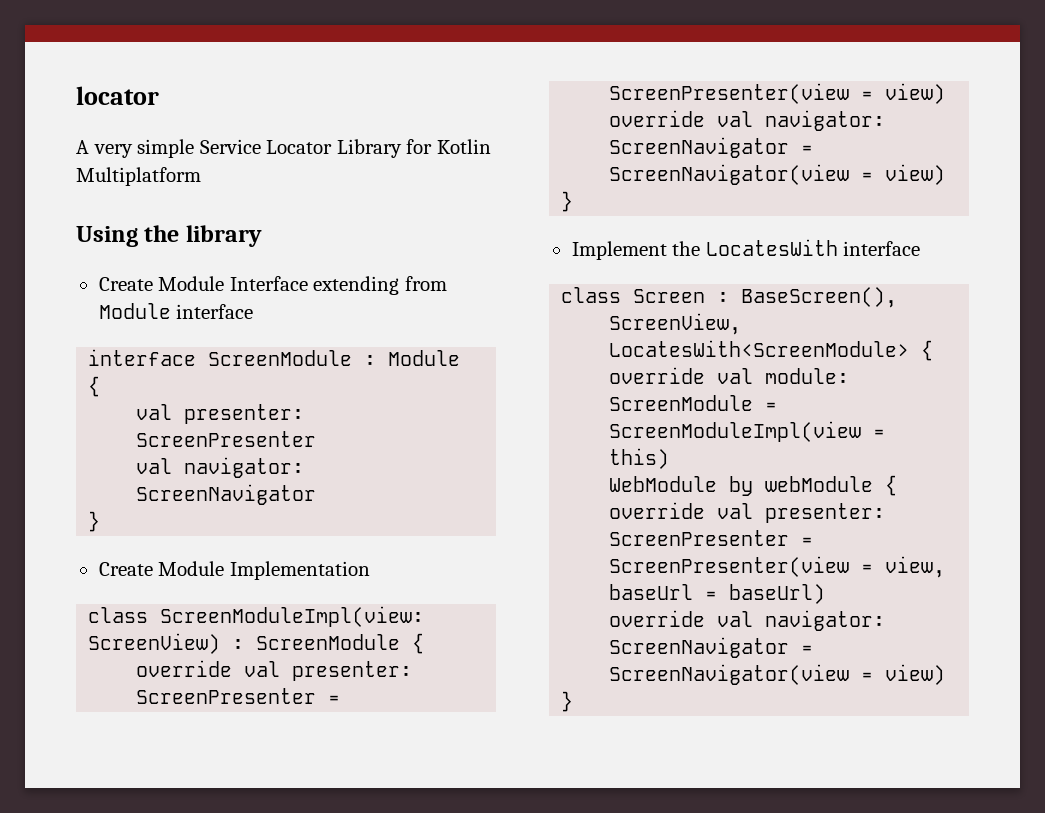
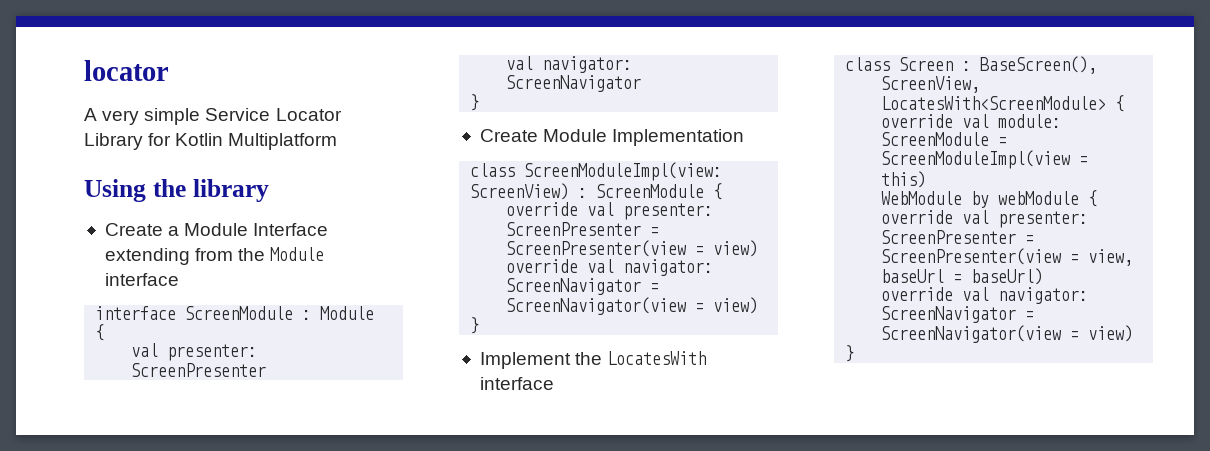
(153, 284) none -> [168,226,180,236] a
(447, 283) none -> [238,248,266,261] the

